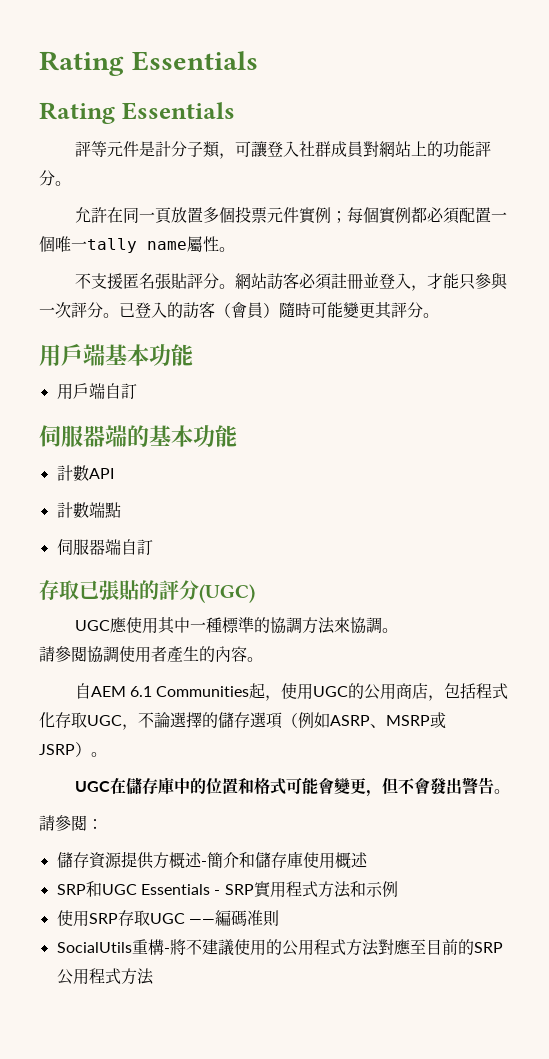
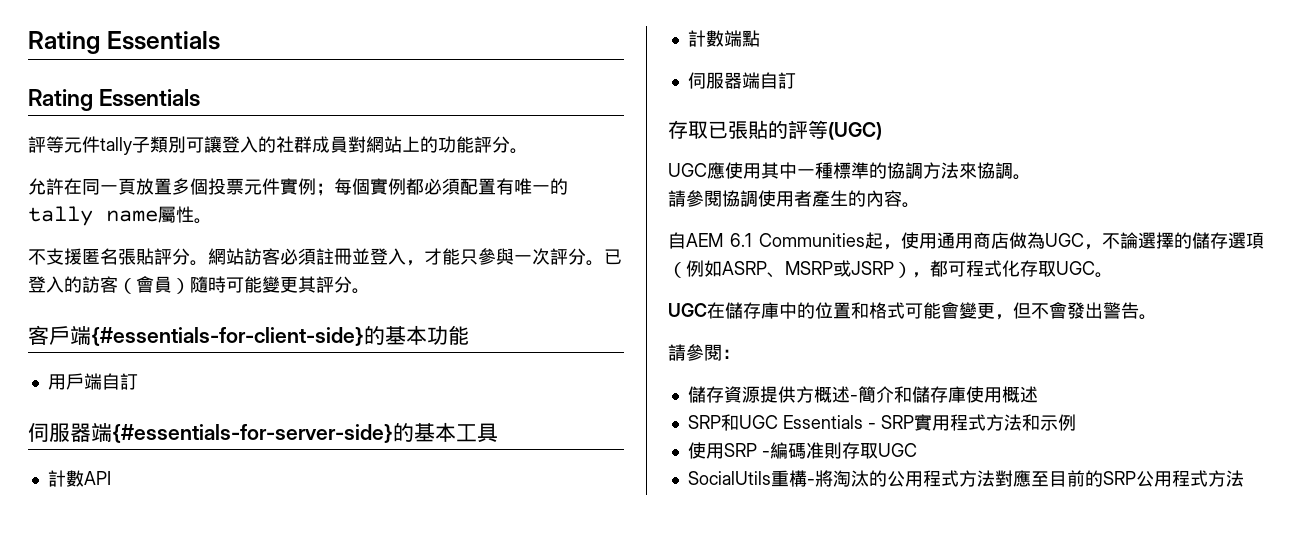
[138,141,235,159] 是計分子類， -> [100,136,186,155] tally子類別
(299, 149) none -> [258,136,276,153] 的
[490,212,507,221] [39,236,87,252] 一個唯一 -> [496,178,568,195] 有唯一的
[39,343,105,366] 用戶端 -> [28,325,385,346] 客戶端{#essentials-for-client-side}的
[127,425,237,447] 的基本功能 -> [112,422,498,443] {#essentials-for-server-side}的基本工具
[179,580,199,600] 分 -> [808,120,828,139] 等
[313,683,509,701] [39,712,87,728] UGC的公用商店，包括程式化存取 -> [937,232,1045,249] 通用商店做為
(91, 749) none -> [912,260,1095,278] ，都可程式化存取UGC
[117,910,215,926] 存取UGC —— -> [761,451,770,457] -
(279, 918) none -> [841,442,917,459] 存取UGC
[185,939,266,956] 不建議使用 -> [832,470,869,487] 淘汰

